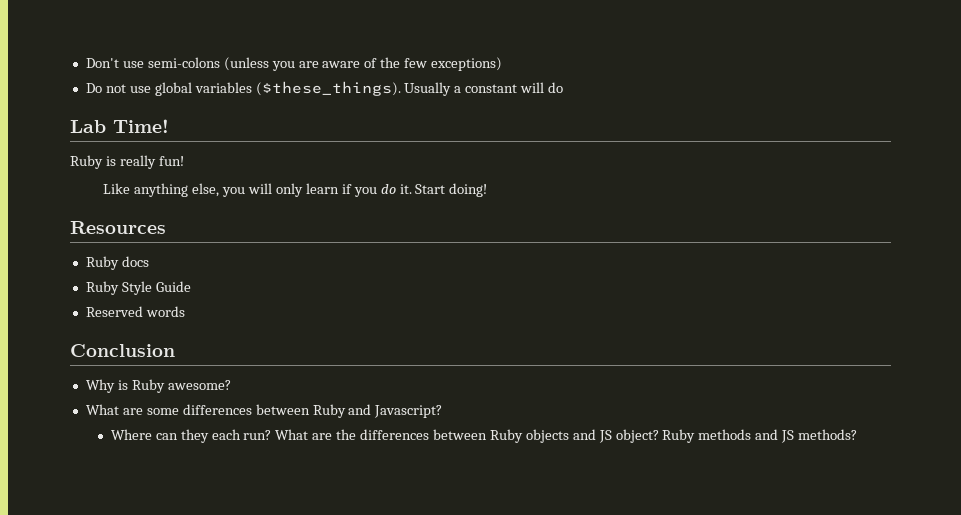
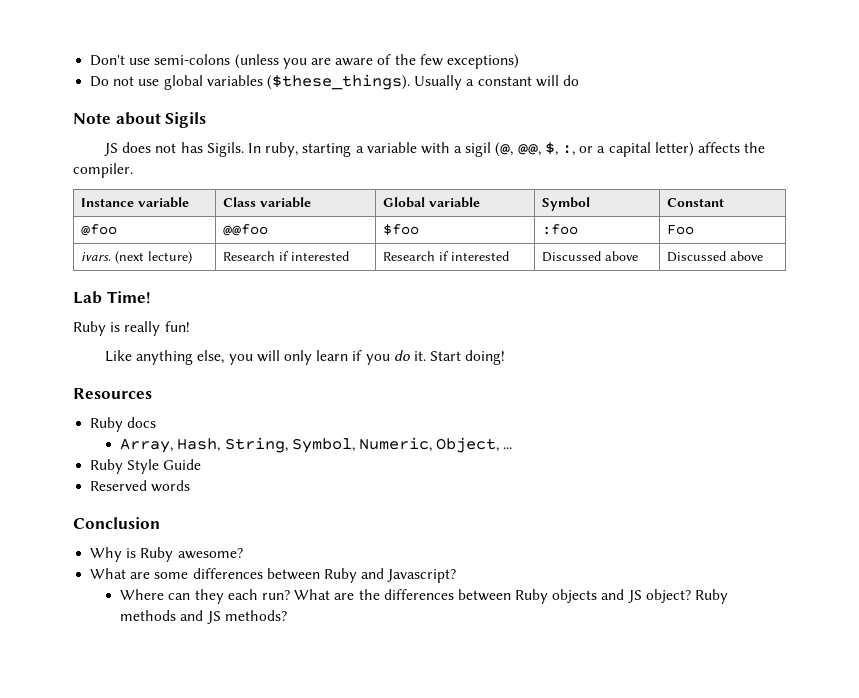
(564, 87) none -> [73,112,207,128] [104,142,766,157] [73,163,133,178] [80,197,189,208] [222,197,311,208] [382,197,480,208] [541,197,590,211] [666,198,724,207] [80,224,117,236] [222,224,268,236] [382,224,419,235] [541,224,578,235] [666,225,694,235] [80,251,192,264] [222,251,349,261] [382,251,509,261] [541,251,638,262] [666,251,763,262] // Note about Sigils // JS does not has Sigils. In ruby, starting a variable with a sigil (@, @@, $, :, or a capital letter) affects the compiler. // Instance variable | Class variable | Global variable | Symbol | Constant // @foo | @@foo | $foo | :foo | Foo // ivars. (next lecture) | Research if interested | Research if interested | Discussed above | Discussed above
(149, 261) none -> [120,437,513,453] // Array, Hash, String, Symbol, Numeric, Object, ...

